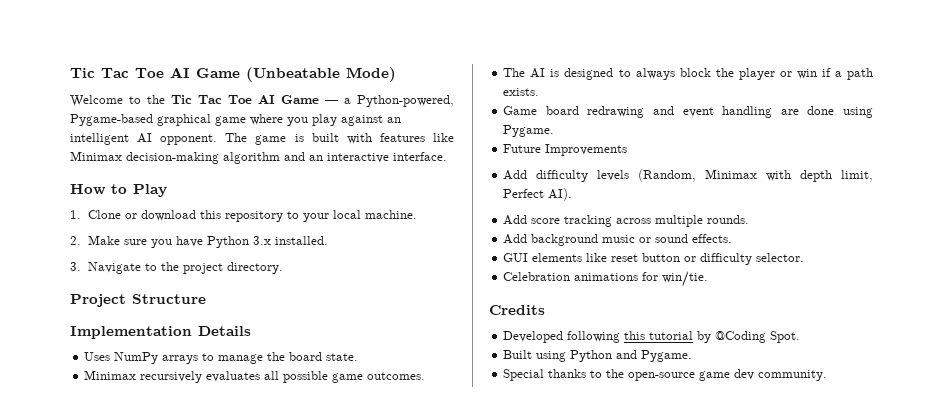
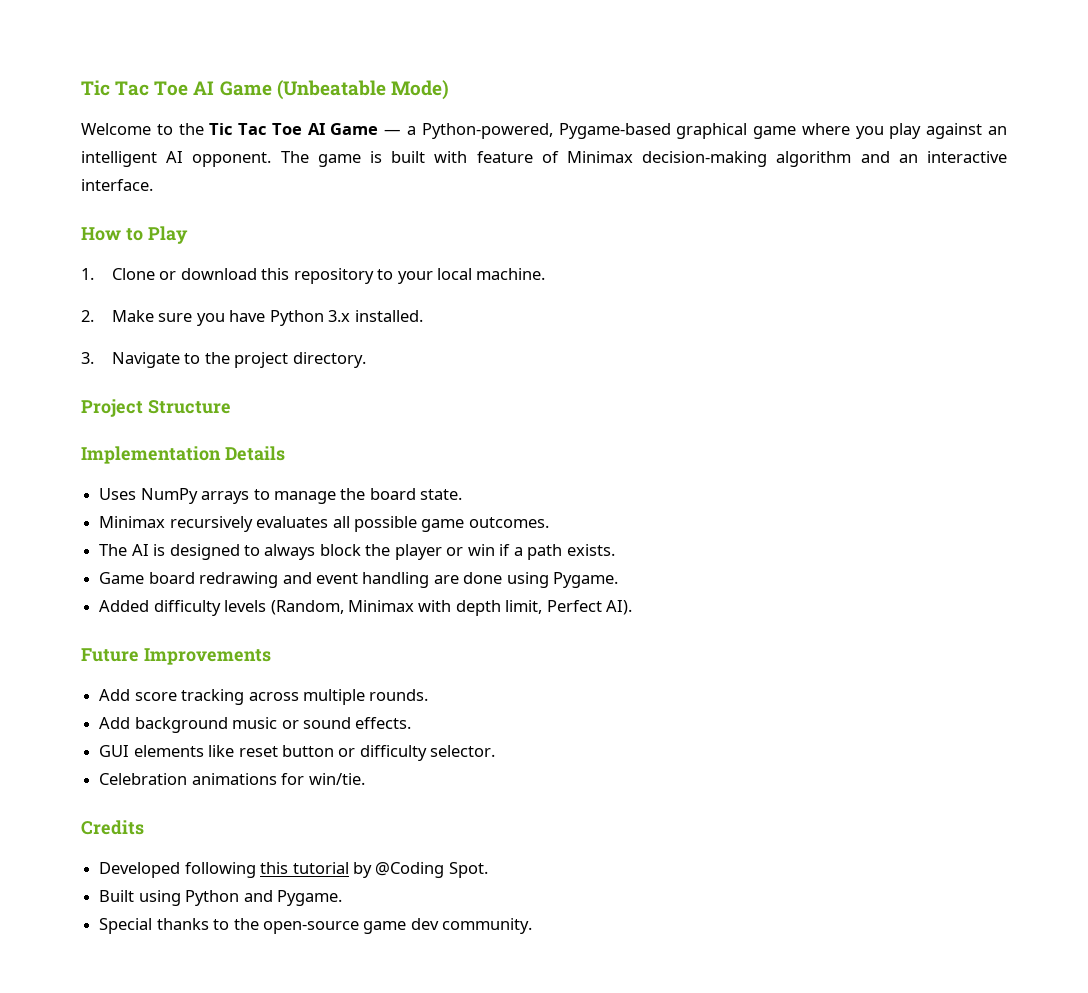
[379,133,454,142] features like -> [476,151,559,163] feature of
[503,144,628,156] [503,170,528,180] Future Improvements // Add -> [99,600,150,612] Added
(573, 194) none -> [81,648,271,665] // Future Improvements

